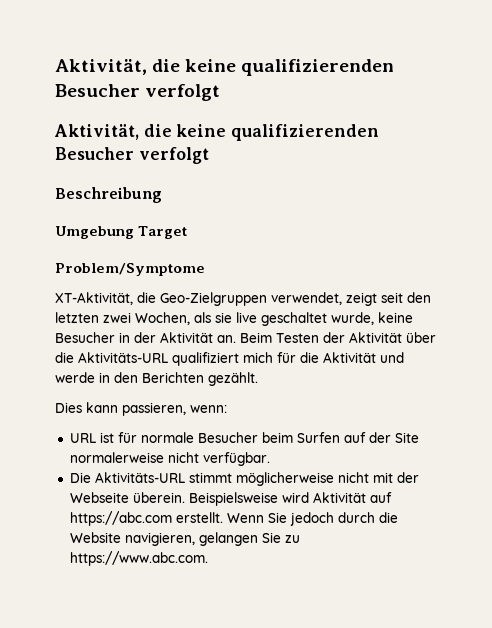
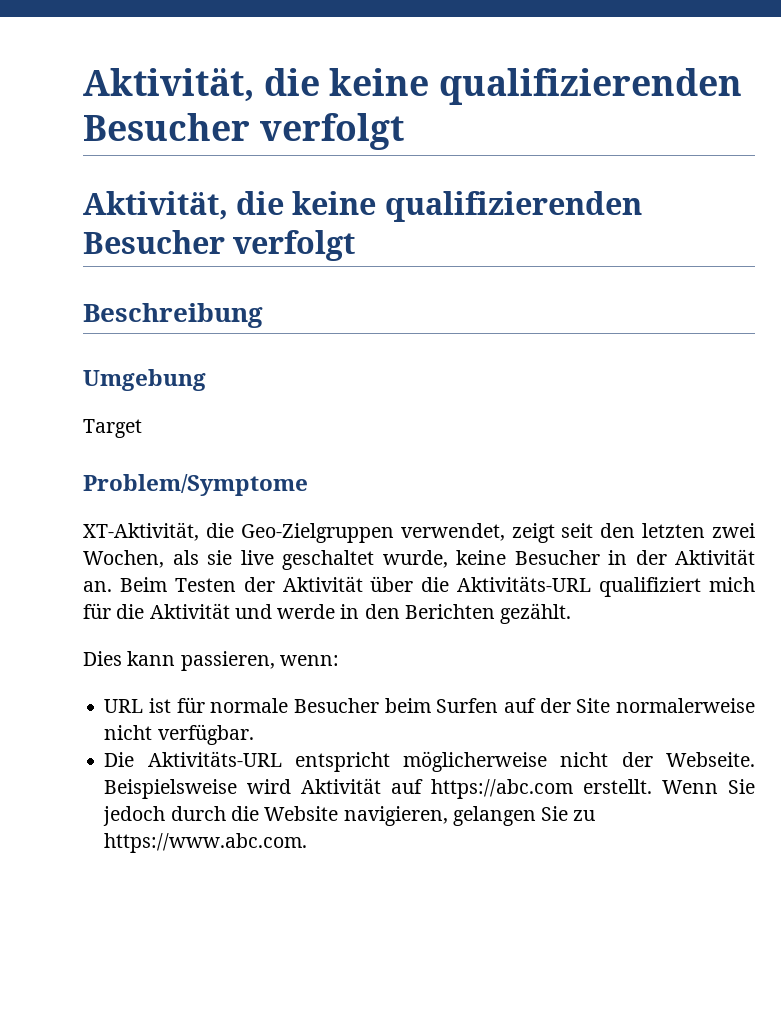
(134, 232) none -> (206, 380) //
[188,472,232,483] stimmt -> [294,752,390,772] entspricht
[372,472,419,483] [69,492,185,503] mit der Webseite überein. -> [621,752,755,767] der Webseite.

